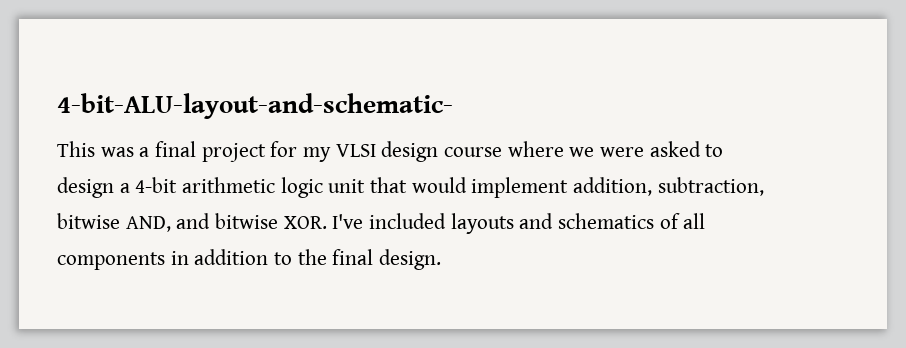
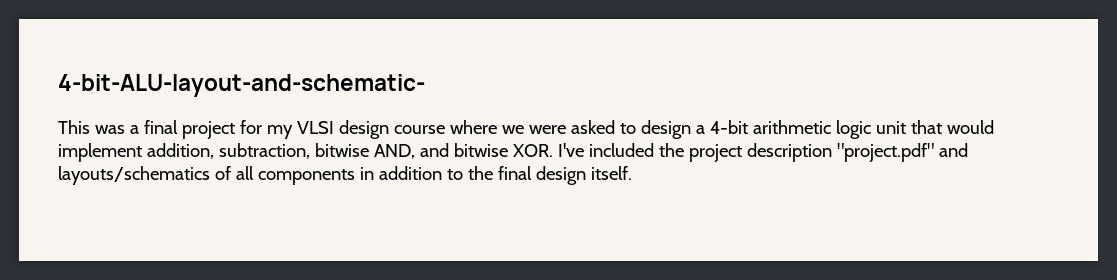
[450,213,655,234] layouts and schematics -> [658,143,968,162] [58,166,210,185] the project description "project.pdf" and layouts/schematics
[379,249,442,270] design. -> [535,166,632,185] design itself.

